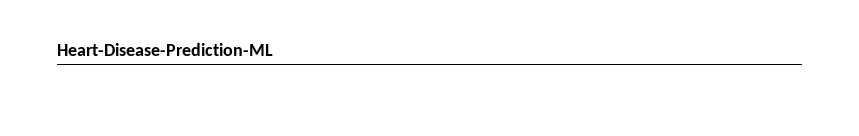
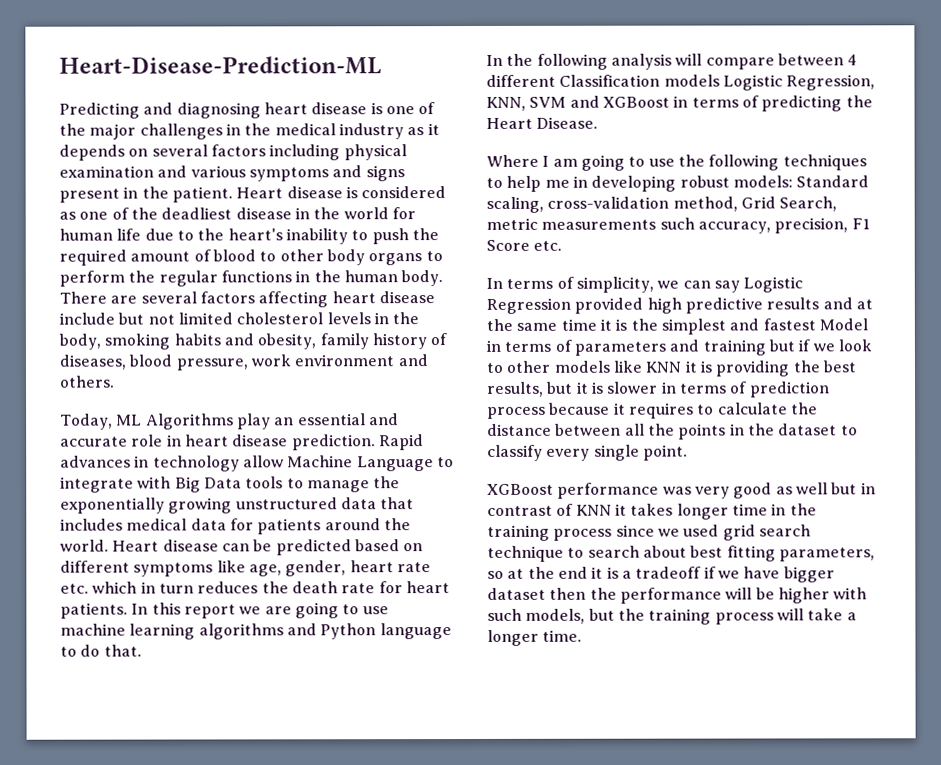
(273, 49) none -> [59,102,436,119] [59,123,440,140] [59,144,407,161] [59,165,405,182] [59,186,447,203] [59,207,416,220] [59,228,439,245] [59,249,443,266] [59,270,444,287] [59,291,435,308] [59,312,420,325] [59,333,448,350] [59,354,428,371] [59,375,115,388] [60,413,399,430] [60,434,424,451] [60,455,454,472] [60,476,401,493] [60,497,415,514] [60,518,411,535] [60,539,424,556] [60,560,431,577] [60,581,450,594] [60,602,389,619] [60,623,452,640] [60,644,142,657] [486,53,858,70] [486,74,876,91] [486,95,873,112] [486,116,599,129] [486,154,867,171] [486,175,870,192] [486,196,838,213] [486,217,870,234] [486,239,563,251] [486,276,804,293] [486,297,873,314] [486,318,868,335] [486,339,872,356] [486,360,856,377] [486,381,830,398] [487,402,818,419] [487,423,858,440] [487,444,688,461] [487,482,876,499] [487,503,817,520] [487,524,811,541] [487,545,875,562] [487,566,835,583] [487,587,868,604] [487,608,857,625] [487,629,583,646] // Predicting and diagnosing heart disease is one of the major challenges in the medical industry as it depends on several factors including physical examination and various symptoms and signs present in the patient. Heart disease is considered as one of the deadliest disease in the world for human life due to the heart's inability to push the required amount of blood to other body organs to perform the regular functions in the human body. There are several factors affecting heart disease include but not limited cholesterol levels in the body, smoking habits and obesity, family history of diseases, blood pressure, work environment and others. // Today, ML Algorithms play an essential and accurate role in heart disease prediction. Rapid advances in technology allow Machine Language to integrate with Big Data tools to manage the exponentially growing unstructured data that includes medical data for patients around the world. Heart disease can be predicted based on different symptoms like age, gender, heart rate etc. which in turn reduces the death rate for heart patients. In this report we are going to use machine learning algorithms and Python language to do that. // In the following analysis will compare between 4 different Classification models Logistic Regression, KNN, SVM and XGBoost in terms of predicting the Heart Disease. // Where I am going to use the following techniques to help me in developing robust models: Standard scaling, cross-validation method, Grid Search, metric measurements such accuracy, precision, F1 Score etc. // In terms of simplicity, we can say Logistic Regression provided high predictive results and at the same time it is the simplest and fastest Model in terms of parameters and training but if we look to other models like KNN it is providing the best results, but it is slower in terms of prediction process because it requires to calculate the distance between all the points in the dataset to classify every single point. // XGBoost performance was very good as well but in contrast of KNN it takes longer time in the training process since we used grid search technique to search about best fitting parameters, so at the end it is a tradeoff if we have bigger dataset then the performance will be higher with such models, but the training process will take a longer time.

